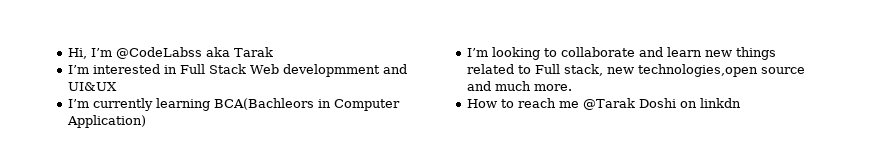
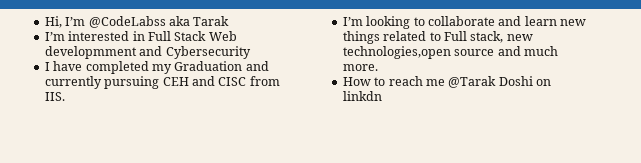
[68,82,118,91] [68,98,401,111] [67,115,147,128] UI&UX // I’m currently learning BCA(Bachleors in Computer Application) -> [165,46,251,59] [44,61,269,74] [44,76,280,89] [44,92,65,101] Cybersecurity // I have completed my Graduation and currently pursuing CEH and CISC from IIS.

